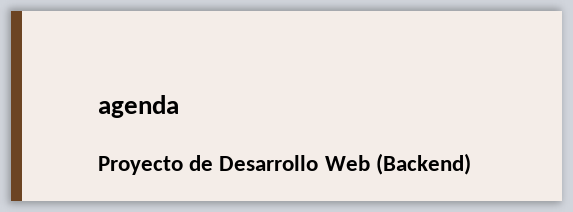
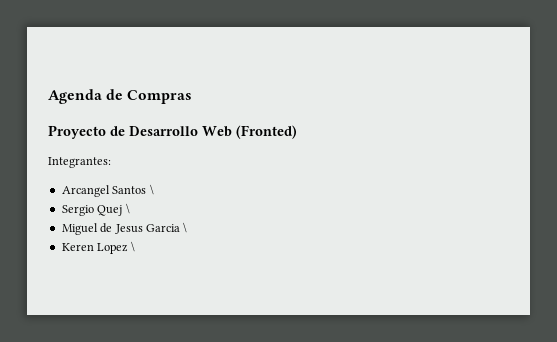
[98,95,179,118] agenda -> [48,89,193,104] Agenda de Compras
[375,153,471,175] (Backend) -> [236,125,297,139] [48,157,111,168] [61,184,154,197] [61,203,130,216] [61,222,188,235] [61,241,135,254] (Fronted) // Integrantes: // Arcangel Santos \ // Sergio Quej \ // Miguel de Jesus Garcia \ // Keren Lopez \

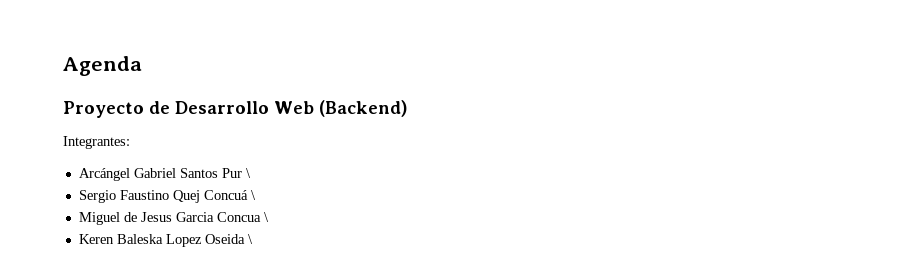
[106,89,193,104] de Compras -> (142, 66) none
[236,125,297,139] (Fronted) -> [318,100,408,117] (Backend)
[61,185,147,197] Arcangel Santos -> [78,168,242,181] Arcángel Gabriel Santos Pur
[97,205,123,216] Quej -> [119,190,248,203] Faustino Quej Concuá
(180, 228) none -> [216,212,261,222] Concua
[97,243,129,254] Lopez -> [116,234,245,247] Baleska Lopez Oseida

